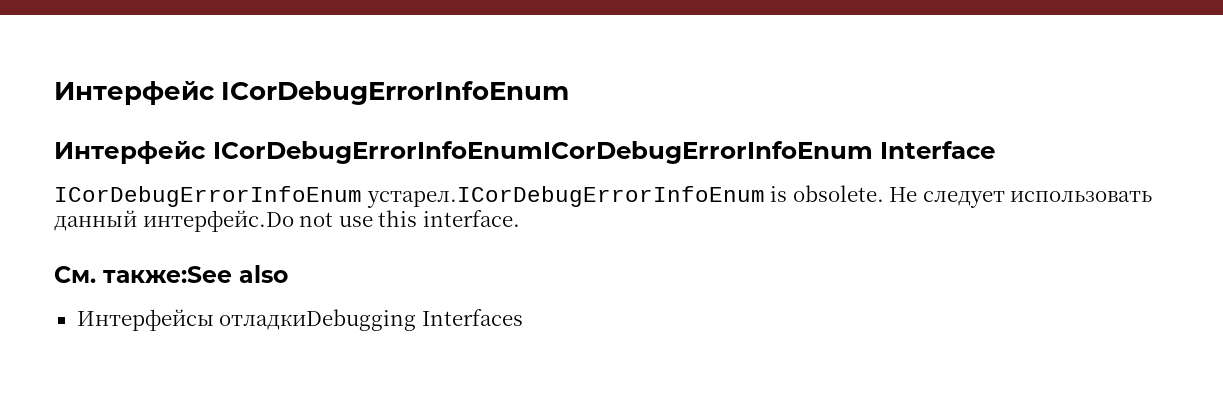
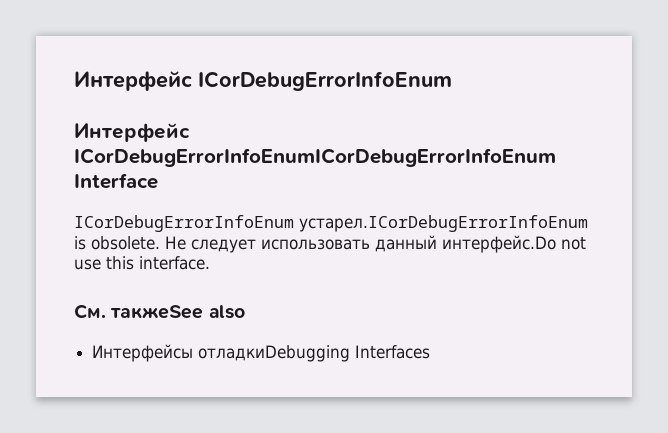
[103,266,232,283] также:See -> [110,305,204,319] такжеSee

